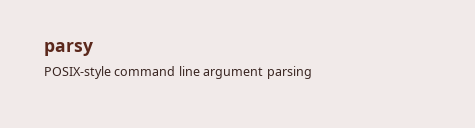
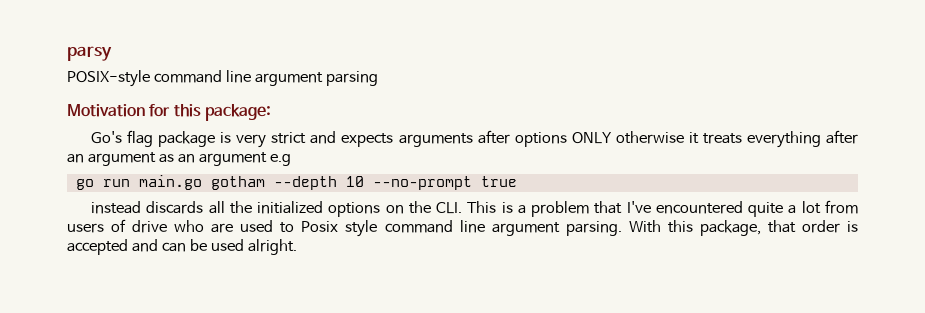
(312, 72) none -> [67,104,271,121] [91,130,858,148] [67,152,291,166] [75,175,517,190] [91,200,859,217] [67,219,858,237] [67,239,297,255] // Motivation for this package: // Go's flag package is very strict and expects arguments after options ONLY otherwise it treats everything after an argument as an argument e.g // go run main.go gotham --depth 10 --no-prompt true // instead discards all the initialized options on the CLI. This is a problem that I've encountered quite a lot from users of drive who are used to Posix style command line argument parsing. With this package, that order is accepted and can be used alright.

